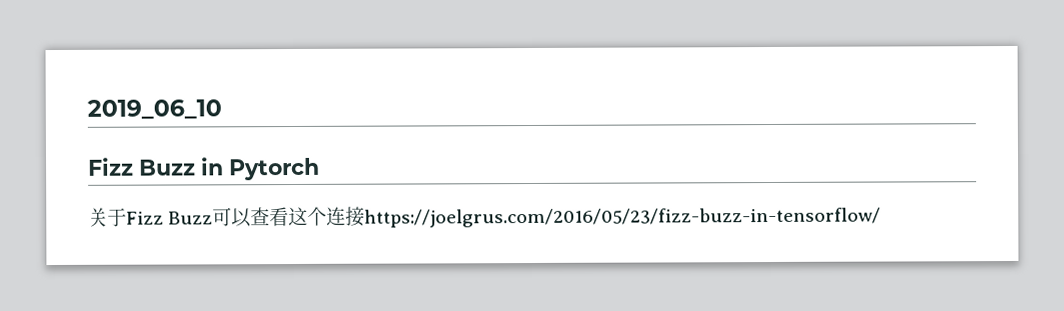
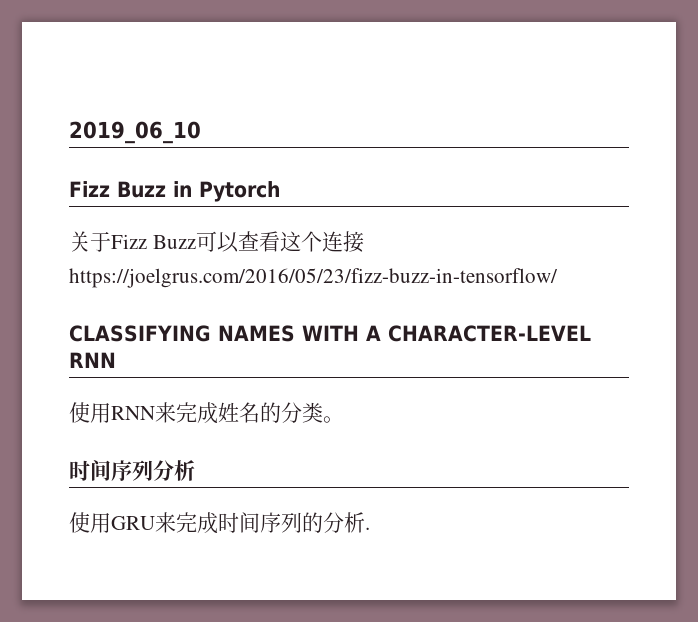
(882, 217) none -> [69,325,591,342] [69,352,116,368] [69,402,344,424] [69,460,195,481] [69,512,370,534] // CLASSIFYING NAMES WITH A CHARACTER-LEVEL RNN // 使用RNN来完成姓名的分类。 // 时间序列分析 // 使用GRU来完成时间序列的分析.

